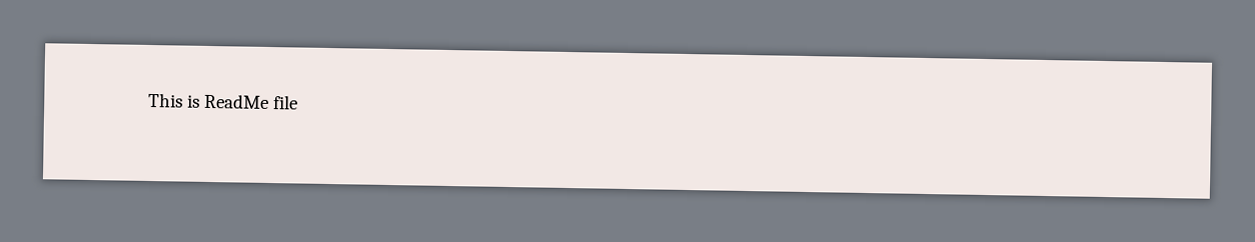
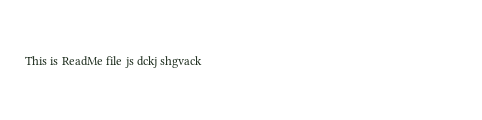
(299, 102) none -> [124,56,203,68] js dckj shgvack

